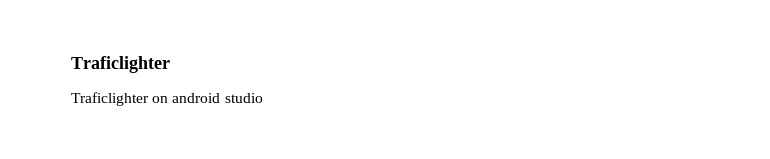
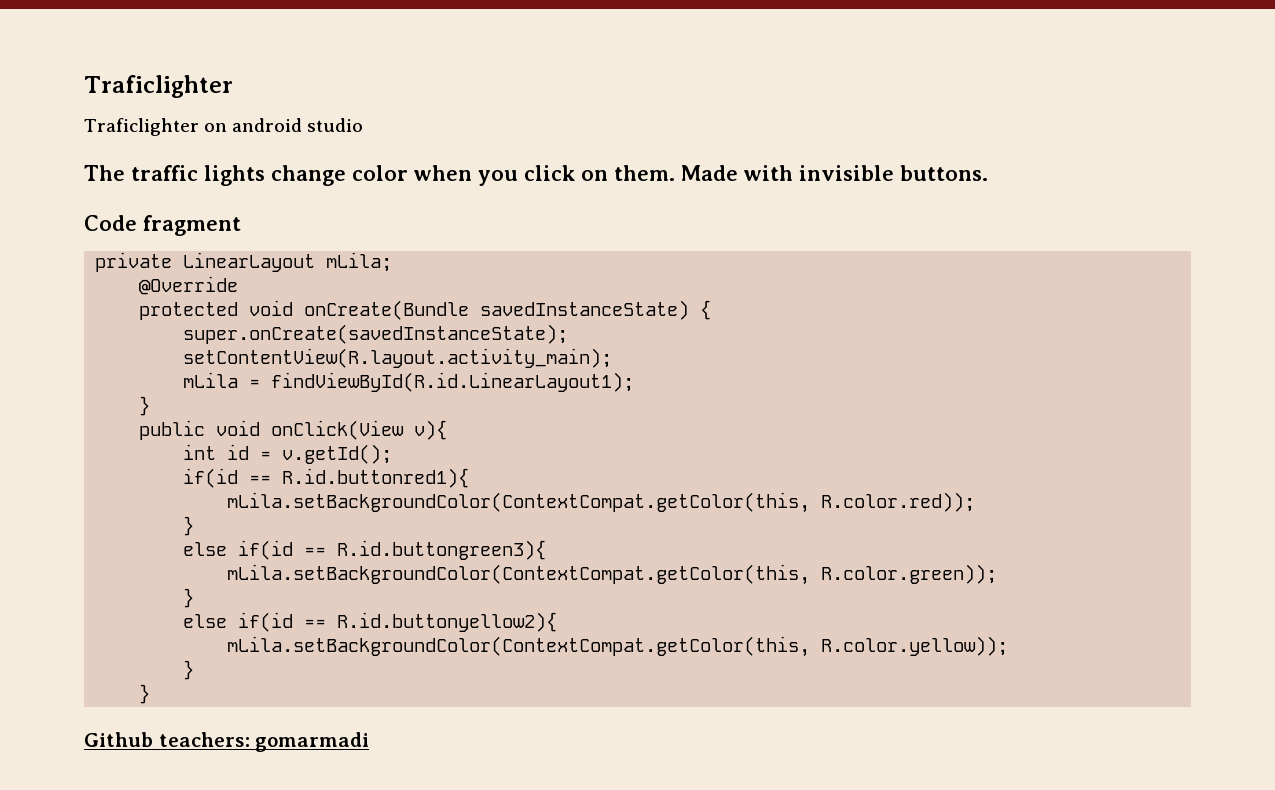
(263, 98) none -> [84,165,988,186] [84,215,241,236] [95,252,393,272] [139,276,239,295] [139,300,712,320] [183,324,569,344] [183,348,613,368] [183,372,635,392] [139,396,151,416] [139,420,448,440] [183,444,393,464] [183,468,470,488] [227,492,976,513] [183,516,195,536] [183,540,547,560] [227,564,998,585] [183,588,195,608] [183,612,558,632] [227,636,1009,657] [183,660,195,680] [139,684,151,704] [84,732,370,752] // The traffic lights change color when you click on them. Made with invisible buttons. // Code fragment // private LinearLayout mLila; // @Override // protected void onCreate(Bundle savedInstanceState) { // super.onCreate(savedInstanceState); // setContentView(R.layout.activity_main); // mLila = findViewById(R.id.LinearLayout1); // } // public void onClick(View v){ // int id = v.getId(); // if(id == R.id.buttonred1){ // mLila.setBackgroundColor(ContextCompat.getColor(this, R.color.red)); // } // else if(id == R.id.buttongreen3){ // mLila.setBackgroundColor(ContextCompat.getColor(this, R.color.green)); // } // else if(id == R.id.buttonyellow2){ // mLila.setBackgroundColor(ContextCompat.getColor(this, R.color.yellow)); // } // } // Github teachers: gomarmadi

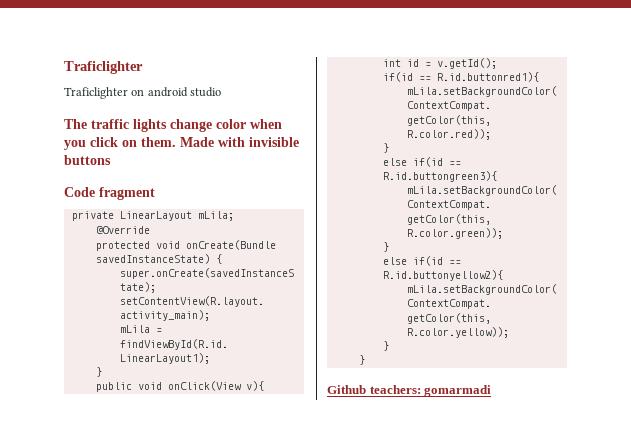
[900,165,988,181] buttons. -> [64,155,111,165] buttons

